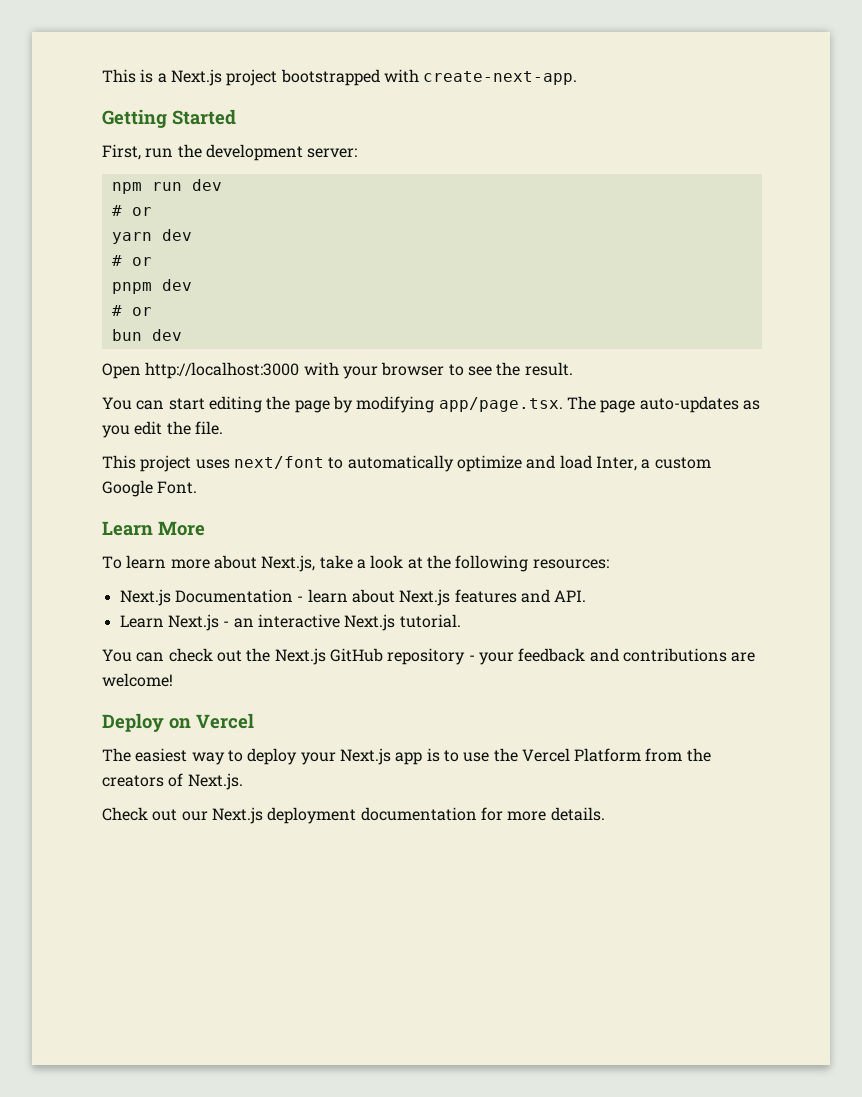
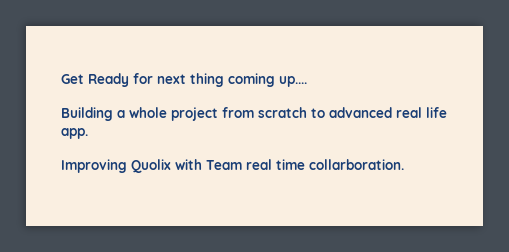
[102,69,578,86] [102,109,236,128] [102,144,358,161] [111,179,222,194] [111,205,152,216] [111,229,192,244] [111,255,152,266] [111,279,192,294] [111,305,152,316] [111,329,182,341] [102,362,573,379] [102,396,760,413] [102,421,223,438] [102,455,711,472] [102,480,198,497] [102,521,205,536] [102,555,609,572] [119,589,587,606] [119,614,461,631] [102,648,756,665] [102,673,173,687] [102,713,254,732] [102,748,711,765] [102,773,243,790] [102,807,605,824] This is a Next.js project bootstrapped with create-next-app. // Getting Started // First, run the development server: // npm run dev // # or // yarn dev // # or // pnpm dev // # or // bun dev // Open http://localhost:3000 with your browser to see the result. // You can start editing the page by modifying app/page.tsx. The page auto-updates as you edit the file. // This project uses next/font to automatically optimize and load Inter, a custom Google Font. // Learn More // To learn more about Next.js, take a look at the following resources: // Next.js Documentation - learn about Next.js features and API. // Learn Next.js - an interactive Next.js tutorial. // You can check out the Next.js GitHub repository - your feedback and contributions are welcome! // Deploy on Vercel // The easiest way to deploy your Next.js app is to use the Vercel Platform from the creators of Next.js. // Check out our Next.js deployment documentation for more details. -> [61,73,307,87] [61,107,447,121] [61,128,88,139] [61,159,404,173] Get Ready for next thing coming up.... // Building a whole project from scratch to advanced real life app. // Improving Quolix with Team real time collarboration.

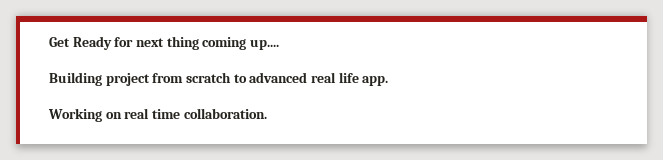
[117,107,167,118] a whole -> (102, 79) none
[61,159,242,173] Improving Quolix with Team -> [48,108,122,122] Working on
[309,159,404,170] collarboration. -> [183,108,267,119] collaboration.

